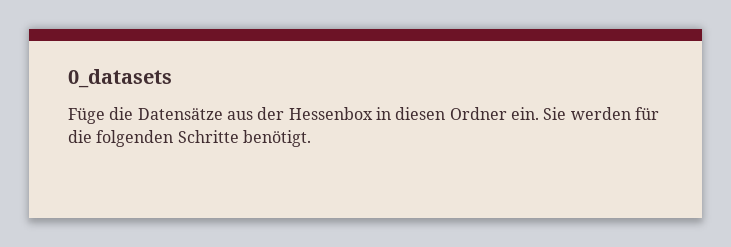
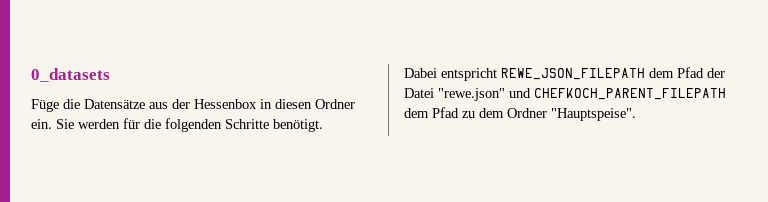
(311, 138) none -> [404,67,725,81] [404,88,726,101] [404,107,636,121] // Dabei entspricht REWE_JSON_FILEPATH dem Pfad der Datei "rewe.json" und CHEFKOCH_PARENT_FILEPATH dem Pfad zu dem Ordner "Hauptspeise".

